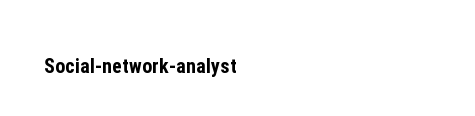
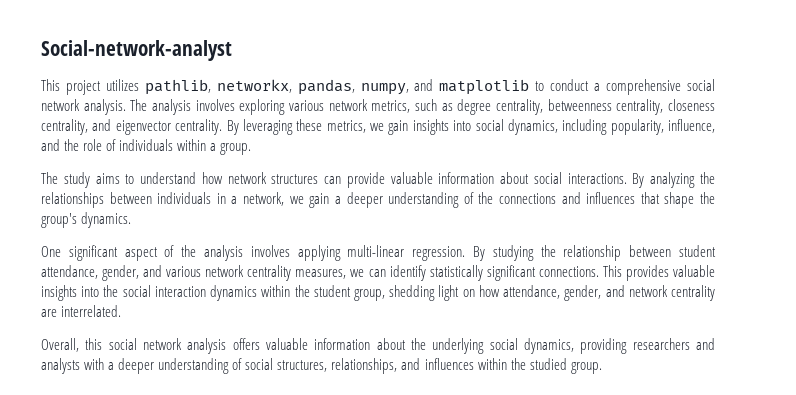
(237, 67) none -> [41,79,715,95] [41,99,715,115] [41,119,715,135] [41,139,252,155] [41,172,715,188] [41,192,715,208] [41,212,132,228] [41,245,716,261] [41,265,716,281] [41,285,715,301] [41,305,122,317] [41,338,715,354] [41,358,602,374] // This project utilizes pathlib, networkx, pandas, numpy, and matplotlib to conduct a comprehensive social network analysis. The analysis involves exploring various network metrics, such as degree centrality, betweenness centrality, closeness centrality, and eigenvector centrality. By leveraging these metrics, we gain insights into social dynamics, including popularity, influence, and the role of individuals within a group. // The study aims to understand how network structures can provide valuable information about social interactions. By analyzing the relationships between individuals in a network, we gain a deeper understanding of the connections and influences that shape the group's dynamics. // One significant aspect of the analysis involves applying multi-linear regression. By studying the relationship between student attendance, gender, and various network centrality measures, we can identify statistically significant connections. This provides valuable insights into the social interaction dynamics within the student group, shedding light on how attendance, gender, and network centrality are interrelated. // Overall, this social network analysis offers valuable information about the underlying social dynamics, providing researchers and analysts with a deeper understanding of social structures, relationships, and influences within the studied group.

